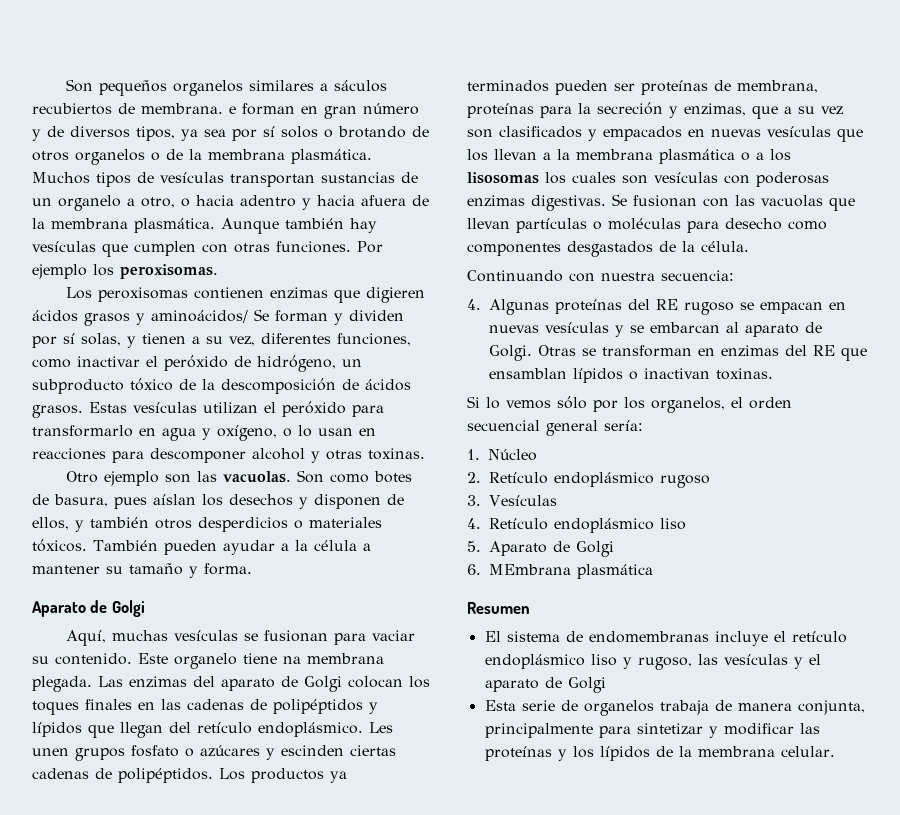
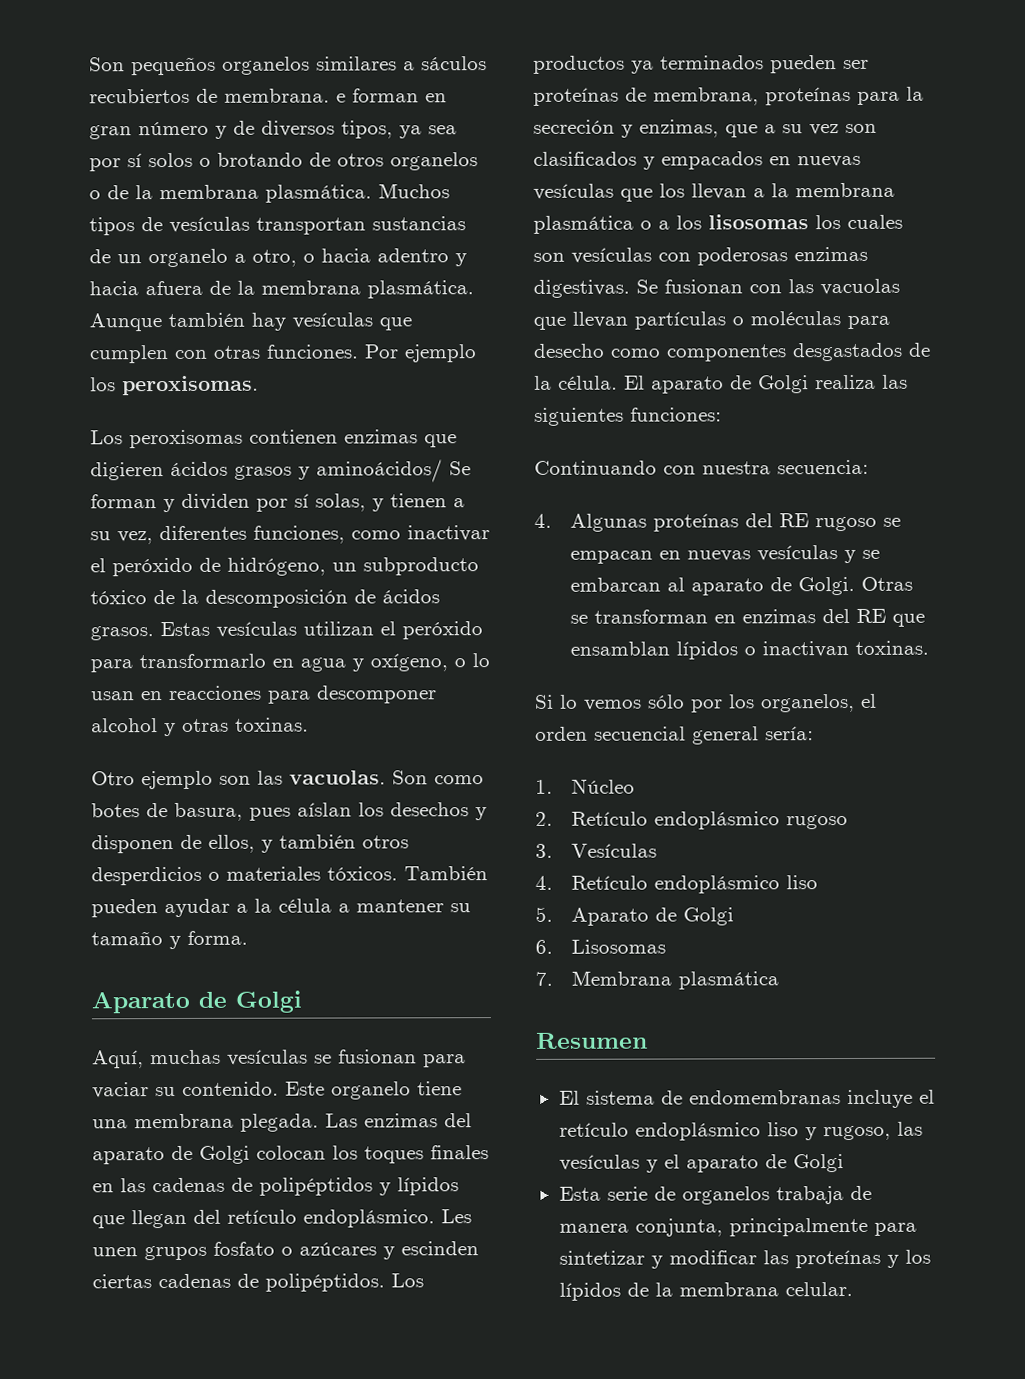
[283,656,301,664] na -> [92,1119,128,1129] una
(749, 246) none -> [624,374,908,394] [534,407,722,426] El aparato de Golgi realiza las siguientes funciones:
[489,564,571,575] MEmbrana -> [571,939,667,954] [535,970,673,986] Lisosomas // 7. Membrana

